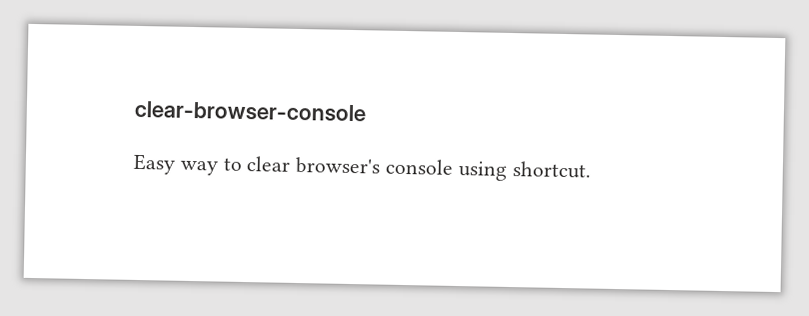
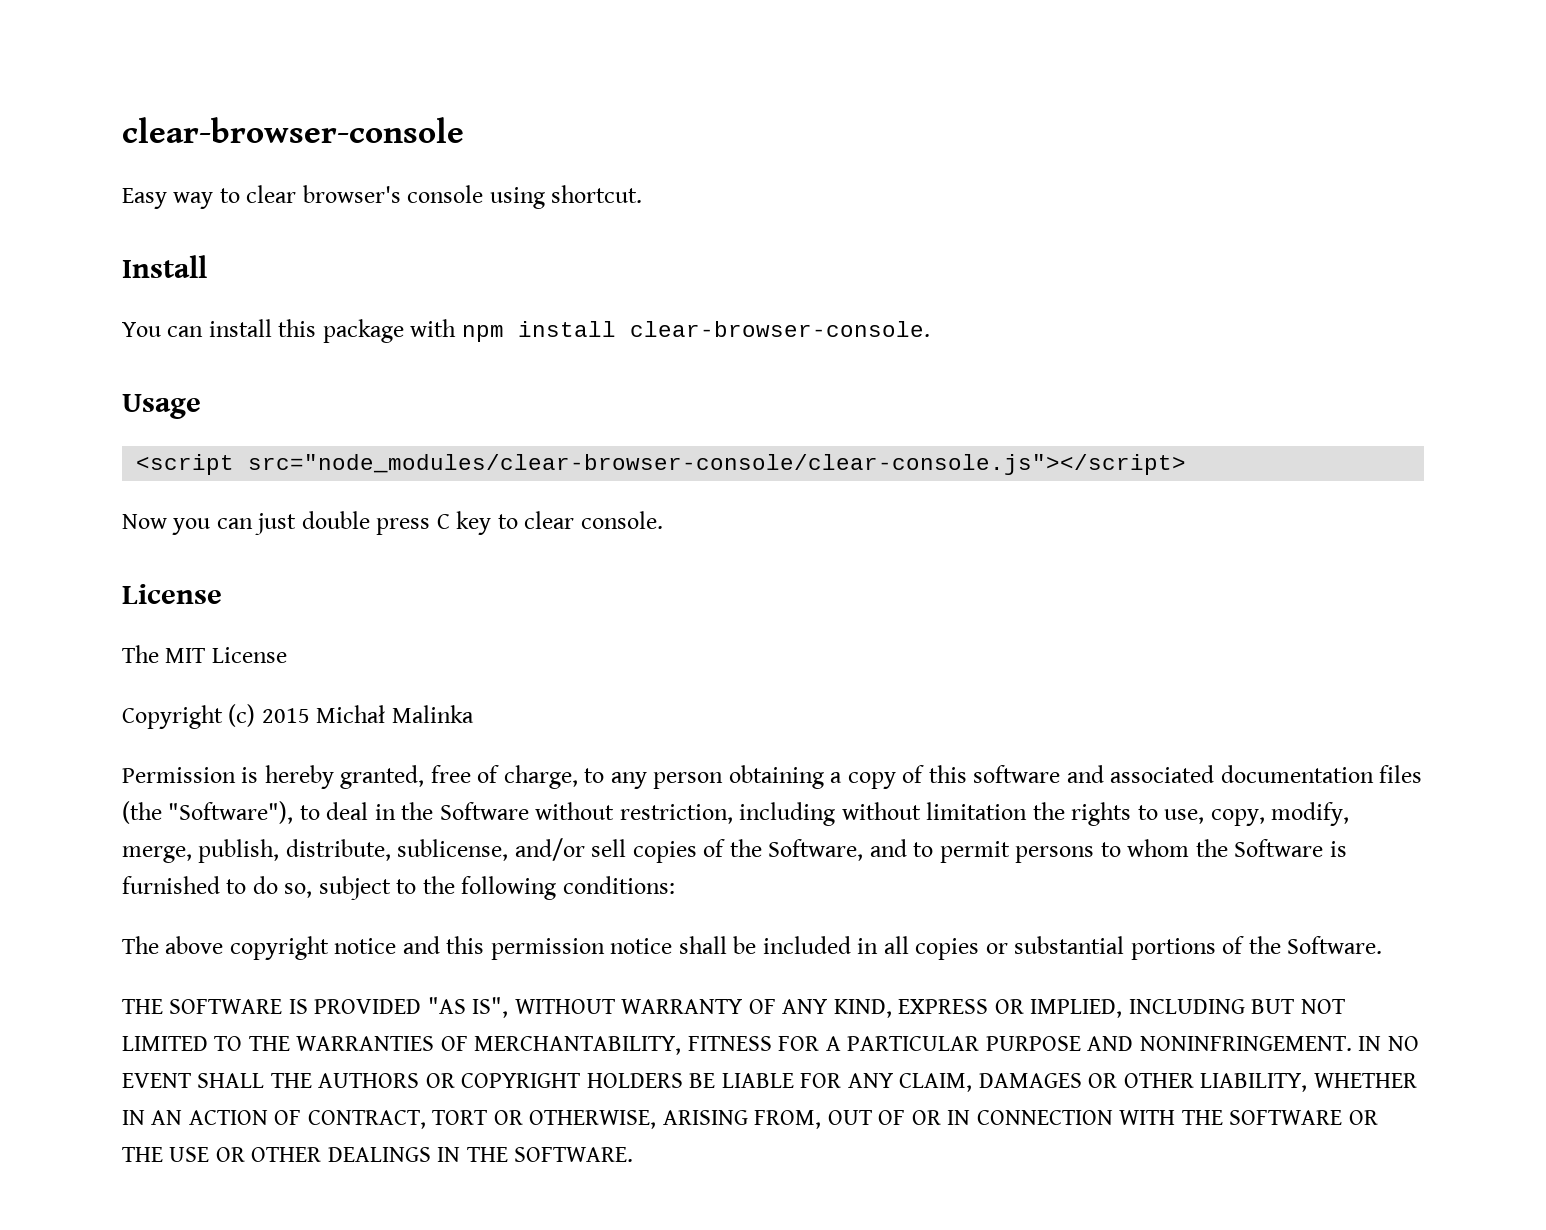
(591, 170) none -> [122,255,207,278] [122,319,930,343] [122,394,201,419] [136,454,1187,475] [122,511,663,535] [122,584,222,604] [122,645,287,663] [122,704,474,729] [122,765,1423,789] [122,801,1350,826] [122,838,1347,863] [122,876,675,900] [122,936,1383,960] [122,997,1345,1018] [122,1036,1419,1055] [122,1073,1417,1092] [122,1110,1378,1129] [122,1147,634,1162] // Install // You can install this package with npm install clear-browser-console. // Usage // <script src="node_modules/clear-browser-console/clear-console.js"></script> // Now you can just double press C key to clear console. // License // The MIT License // Copyright (c) 2015 Michał Malinka // Permission is hereby granted, free of charge, to any person obtaining a copy of this software and associated documentation files (the "Software"), to deal in the Software without restriction, including without limitation the rights to use, copy, modify, merge, publish, distribute, sublicense, and/or sell copies of the Software, and to permit persons to whom the Software is furnished to do so, subject to the following conditions: // The above copyright notice and this permission notice shall be included in all copies or substantial portions of the Software. // THE SOFTWARE IS PROVIDED "AS IS", WITHOUT WARRANTY OF ANY KIND, EXPRESS OR IMPLIED, INCLUDING BUT NOT LIMITED TO THE WARRANTIES OF MERCHANTABILITY, FITNESS FOR A PARTICULAR PURPOSE AND NONINFRINGEMENT. IN NO EVENT SHALL THE AUTHORS OR COPYRIGHT HOLDERS BE LIABLE FOR ANY CLAIM, DAMAGES OR OTHER LIABILITY, WHETHER IN AN ACTION OF CONTRACT, TORT OR OTHERWISE, ARISING FROM, OUT OF OR IN CONNECTION WITH THE SOFTWARE OR THE USE OR OTHER DEALINGS IN THE SOFTWARE.

